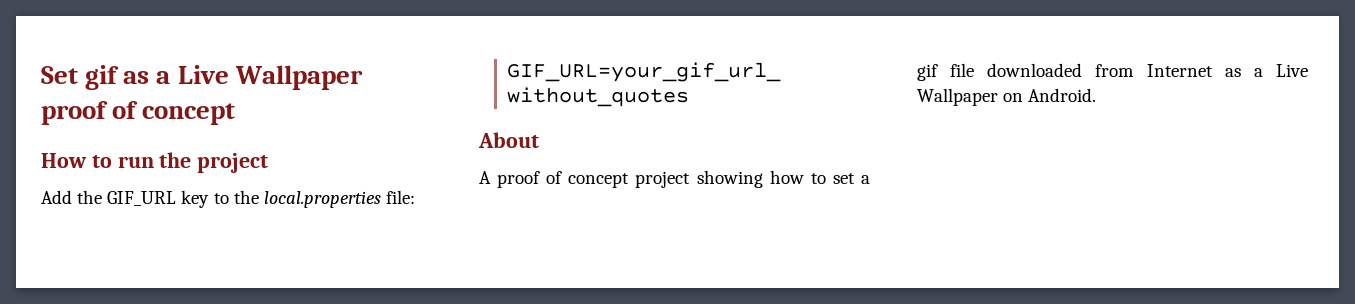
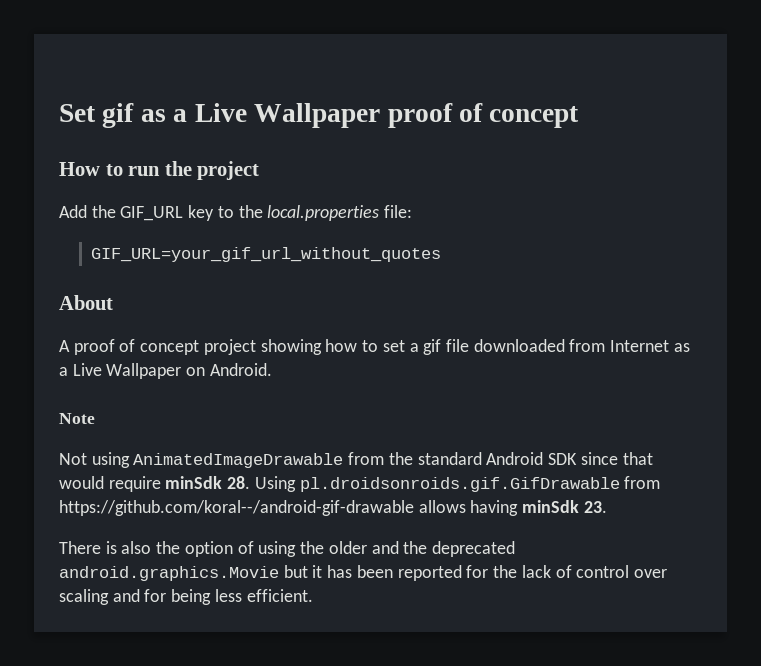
(1097, 95) none -> [59,413,95,424] [59,452,653,468] [59,476,661,492] [59,500,607,516] [59,541,515,557] [59,565,667,581] [59,589,313,605] // Note // Not using AnimatedImageDrawable from the standard Android SDK since that would require minSdk 28. Using pl.droidsonroids.gif.GifDrawable from https://github.com/koral--/android-gif-drawable allows having minSdk 23. // There is also the option of using the older and the deprecated android.graphics.Movie but it has been reported for the lack of control over scaling and for being less efficient.

